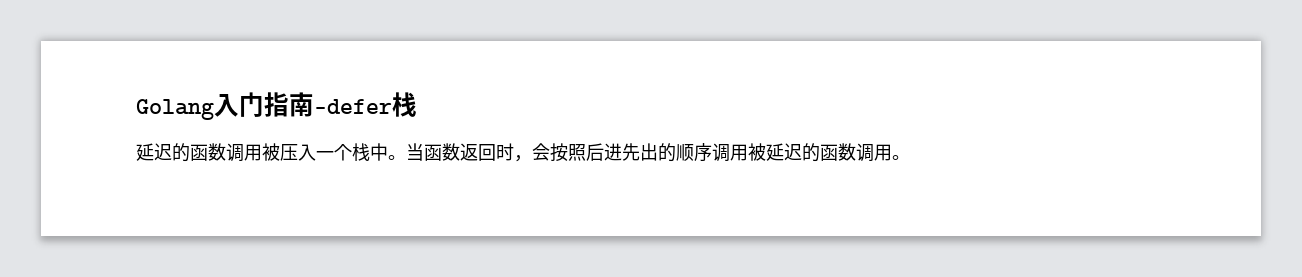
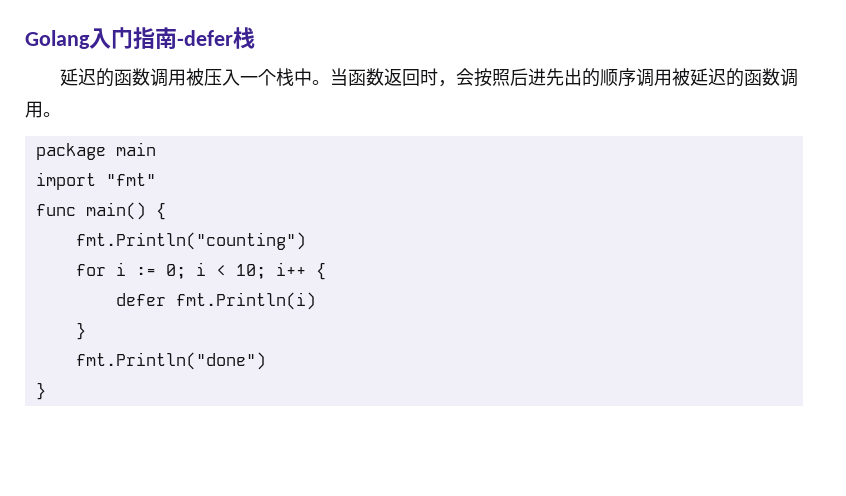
(910, 157) none -> [35,142,156,160] [35,172,156,190] [35,202,166,220] [75,232,306,250] [75,262,326,280] [115,292,316,310] [75,322,86,340] [75,352,266,370] [35,382,46,400] // package main // import "fmt" // func main() { // fmt.Println("counting") // for i := 0; i < 10; i++ { // defer fmt.Println(i) // } // fmt.Println("done") // }

